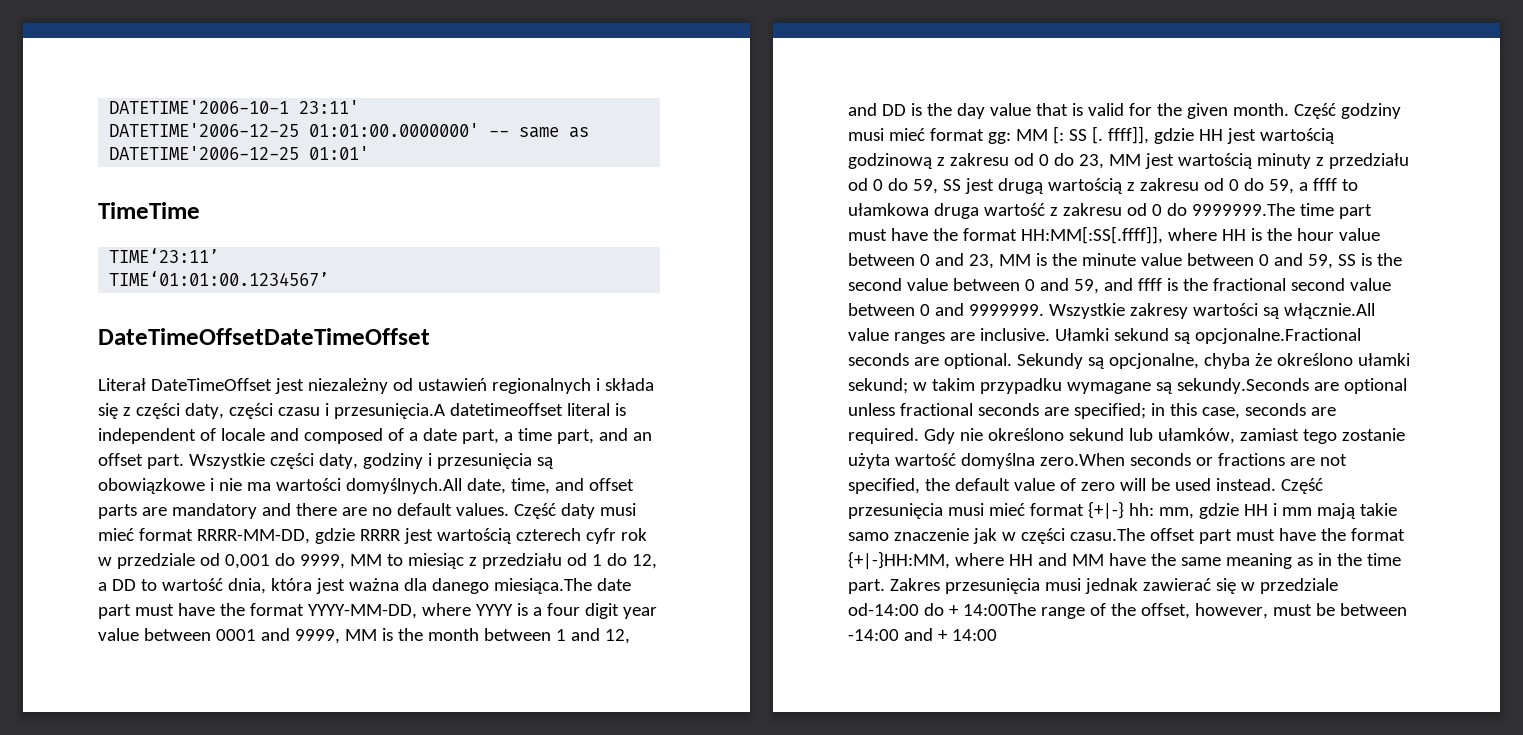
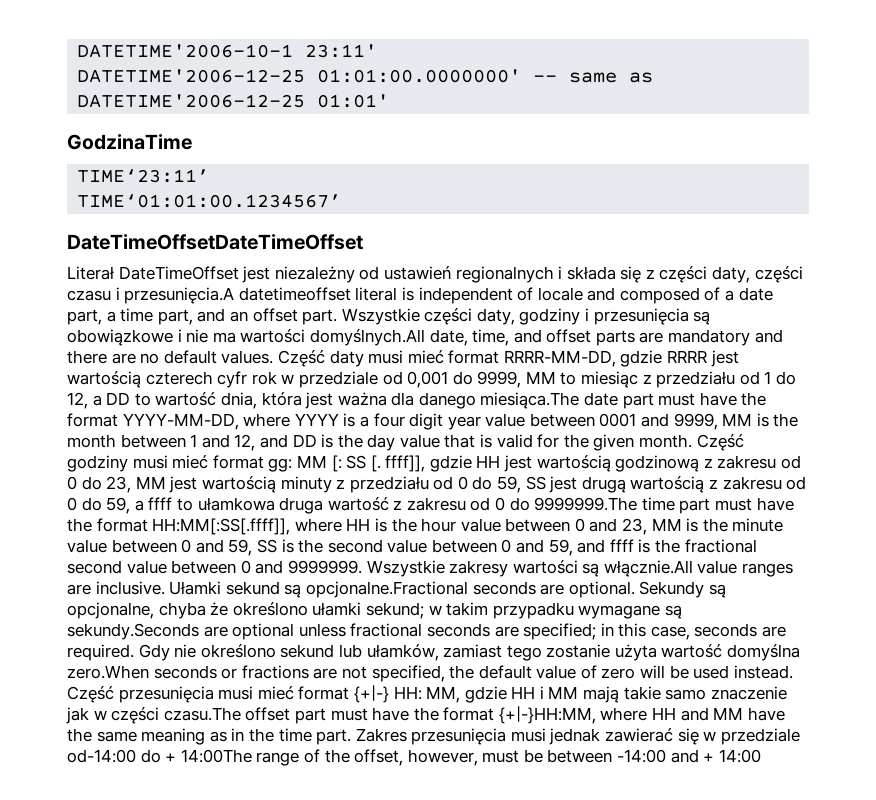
[98,202,200,219] TimeTime -> [67,134,192,150] GodzinaTime
[1128,503,1194,519] hh: mm, -> [393,686,461,703] HH: MM,
[1281,507,1312,516] mm -> [548,686,579,699] MM

